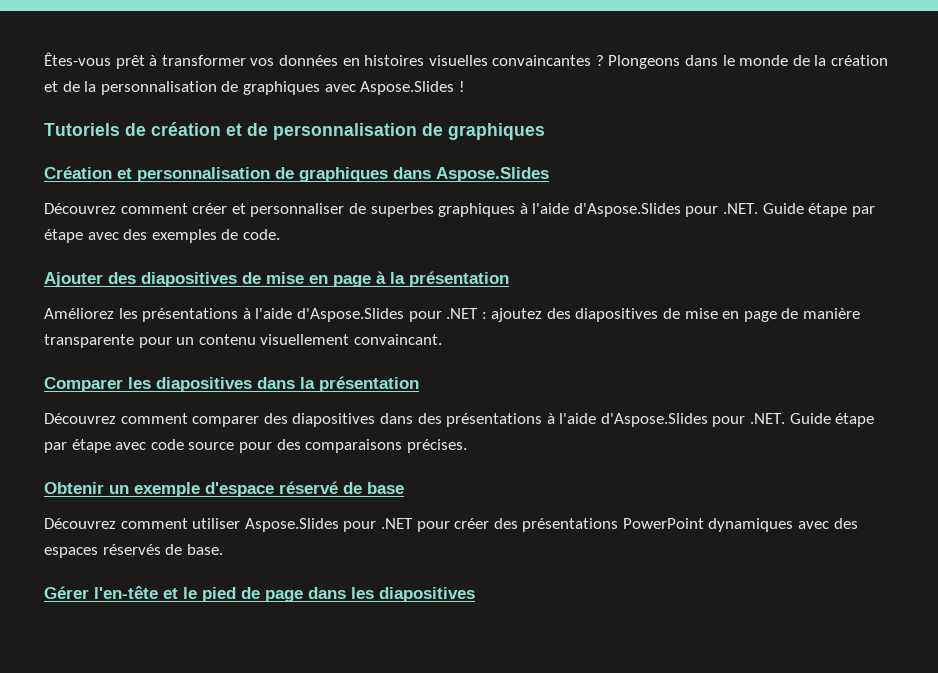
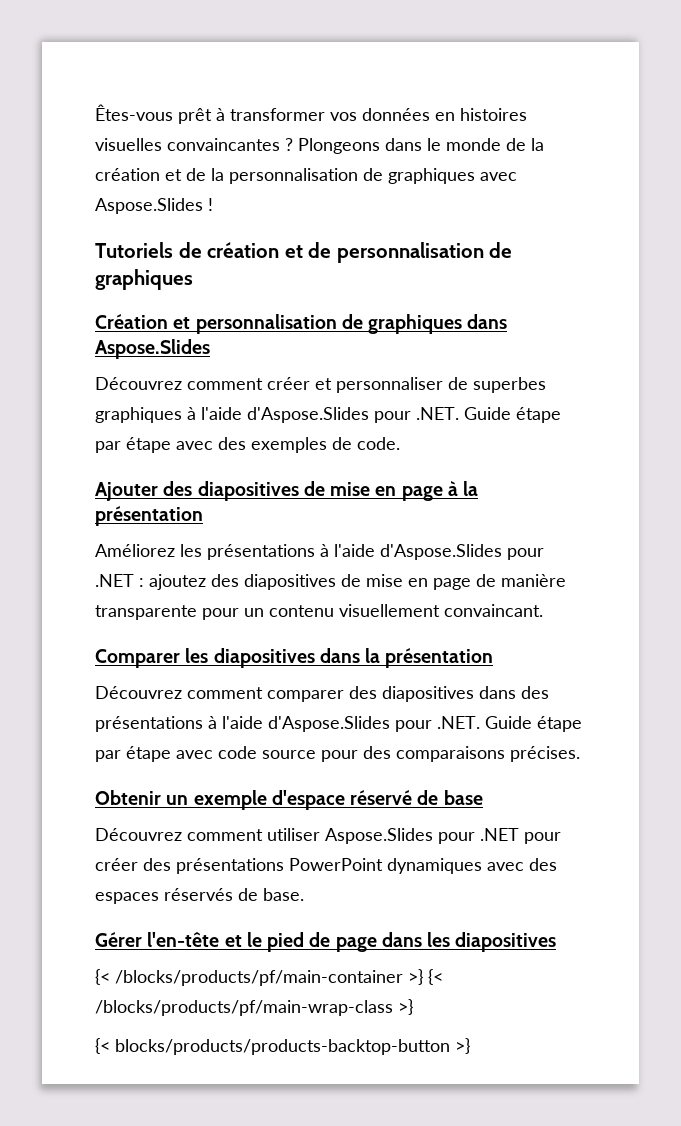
(475, 594) none -> [95,969,443,986] [95,999,413,1016] [95,1038,470,1055] // {< /blocks/products/pf/main-container >} {< /blocks/products/pf/main-wrap-class >} // {< blocks/products/products-backtop-button >}

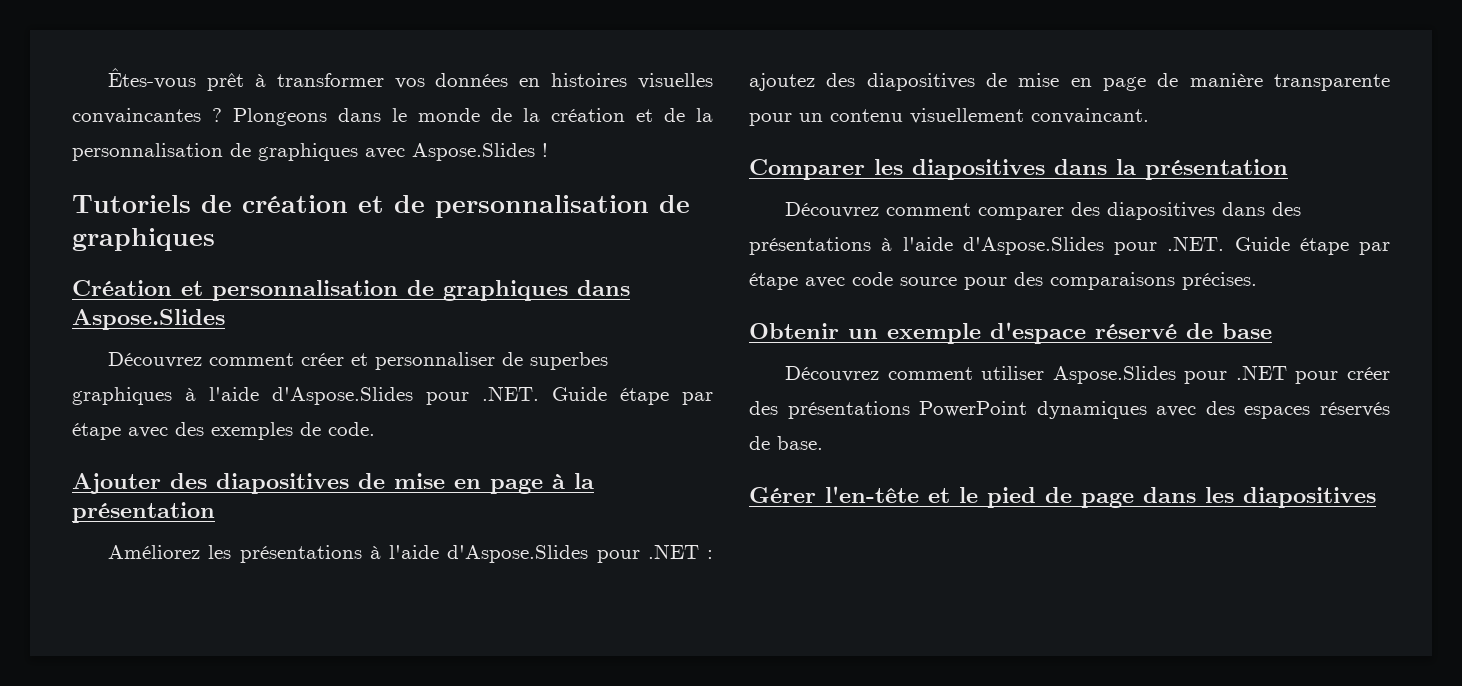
[95,969,443,986] [95,999,413,1016] [95,1038,470,1055] // {< /blocks/products/pf/main-container >} {< /blocks/products/pf/main-wrap-class >} // {< blocks/products/products-backtop-button >} -> (1376, 497) none

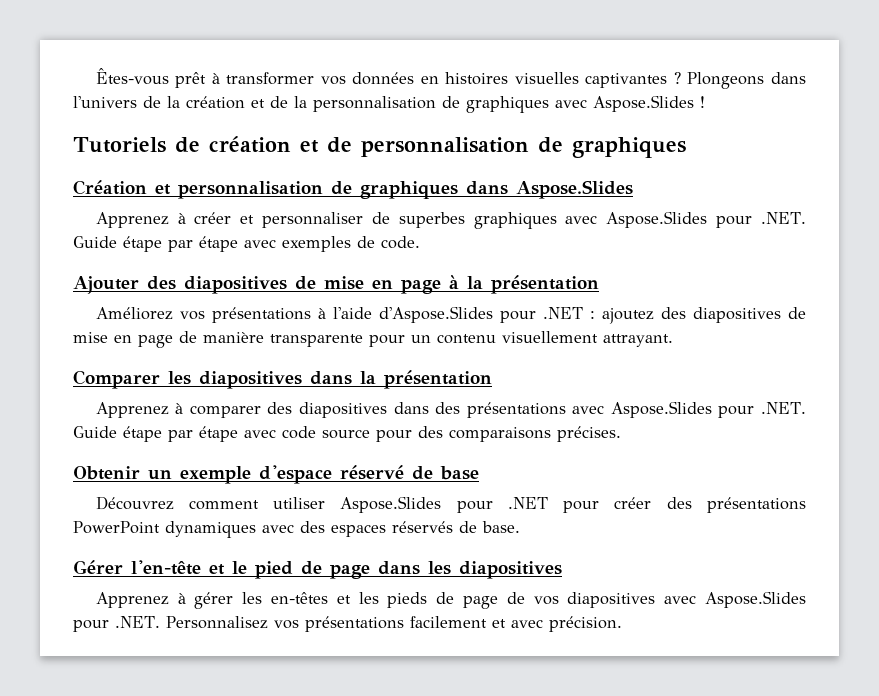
[72,108,201,124] convaincantes -> [585,73,668,88] captivantes
[392,108,480,122] le monde -> [73,96,137,108] l'univers
[108,352,295,368] Découvrez comment -> [95,212,186,228] Apprenez à
[185,386,713,405] [72,422,204,440] à l'aide d'Aspose.Slides pour .NET. Guide étape par étape avec des -> [565,211,807,228] [73,236,276,252] avec Aspose.Slides pour .NET. Guide étape par étape avec
[208,545,232,559] les -> [179,311,205,320] vos
[1031,108,1149,124] convaincant. -> [603,334,673,347] attrayant.
[785,202,972,218] Découvrez comment -> [95,402,184,418] Apprenez à
[881,237,1104,255] à l'aide d'Aspose.Slides -> [572,401,712,418] avec Aspose.Slides
(1376, 497) none -> [95,591,807,609] [73,616,622,632] // Apprenez à gérer les en-têtes et les pieds de page de vos diapositives avec Aspose.Slides pour .NET. Personnalisez vos présentations facilement et avec précision.

